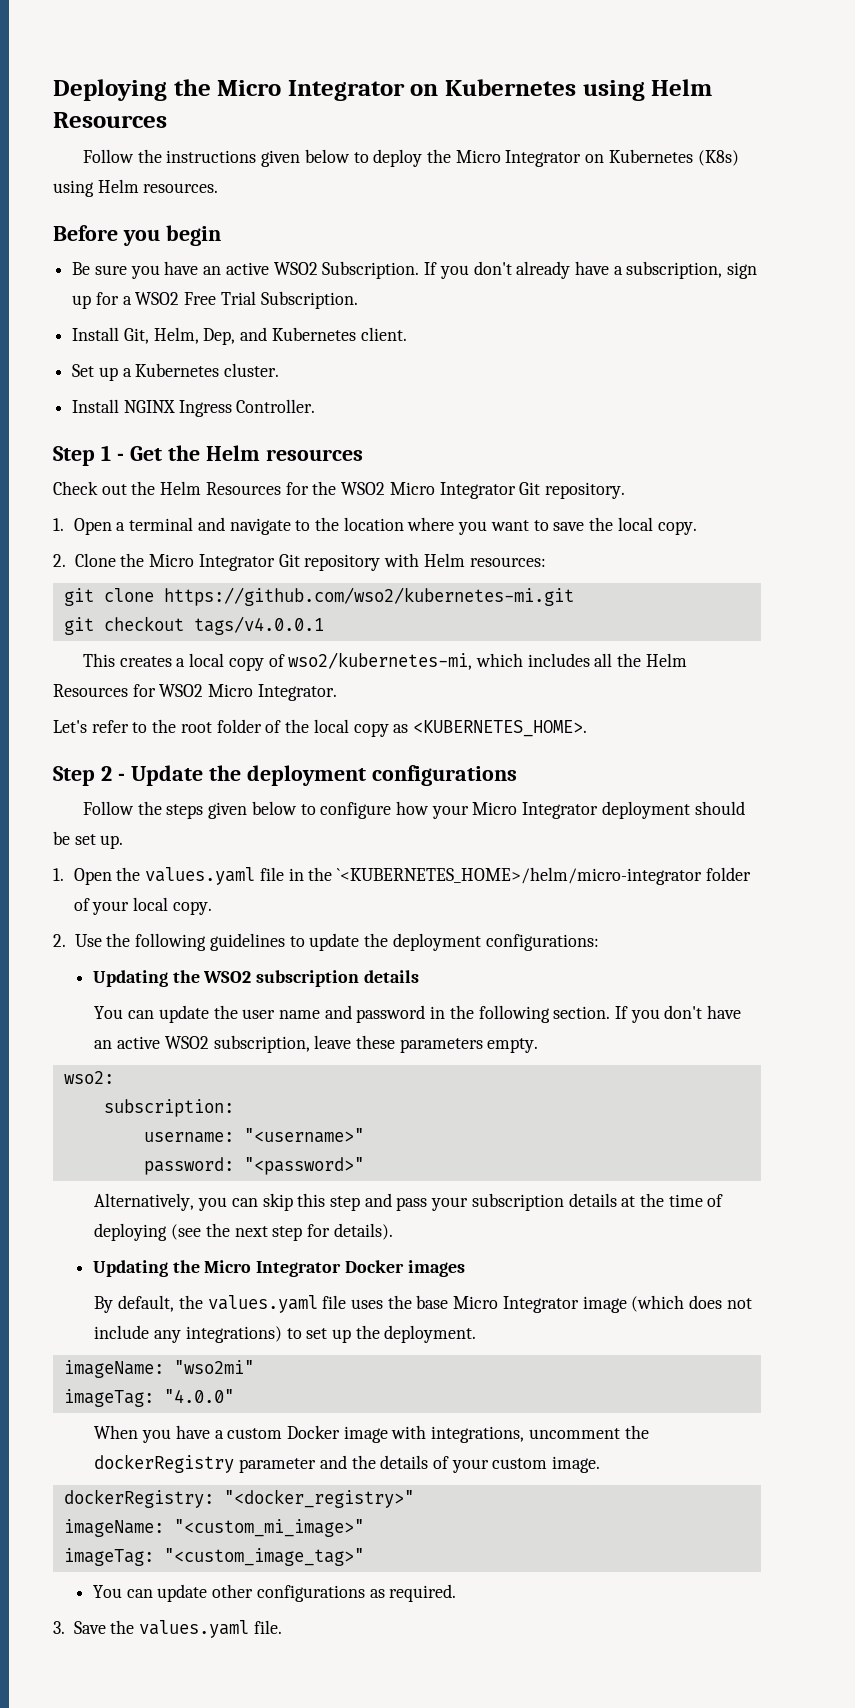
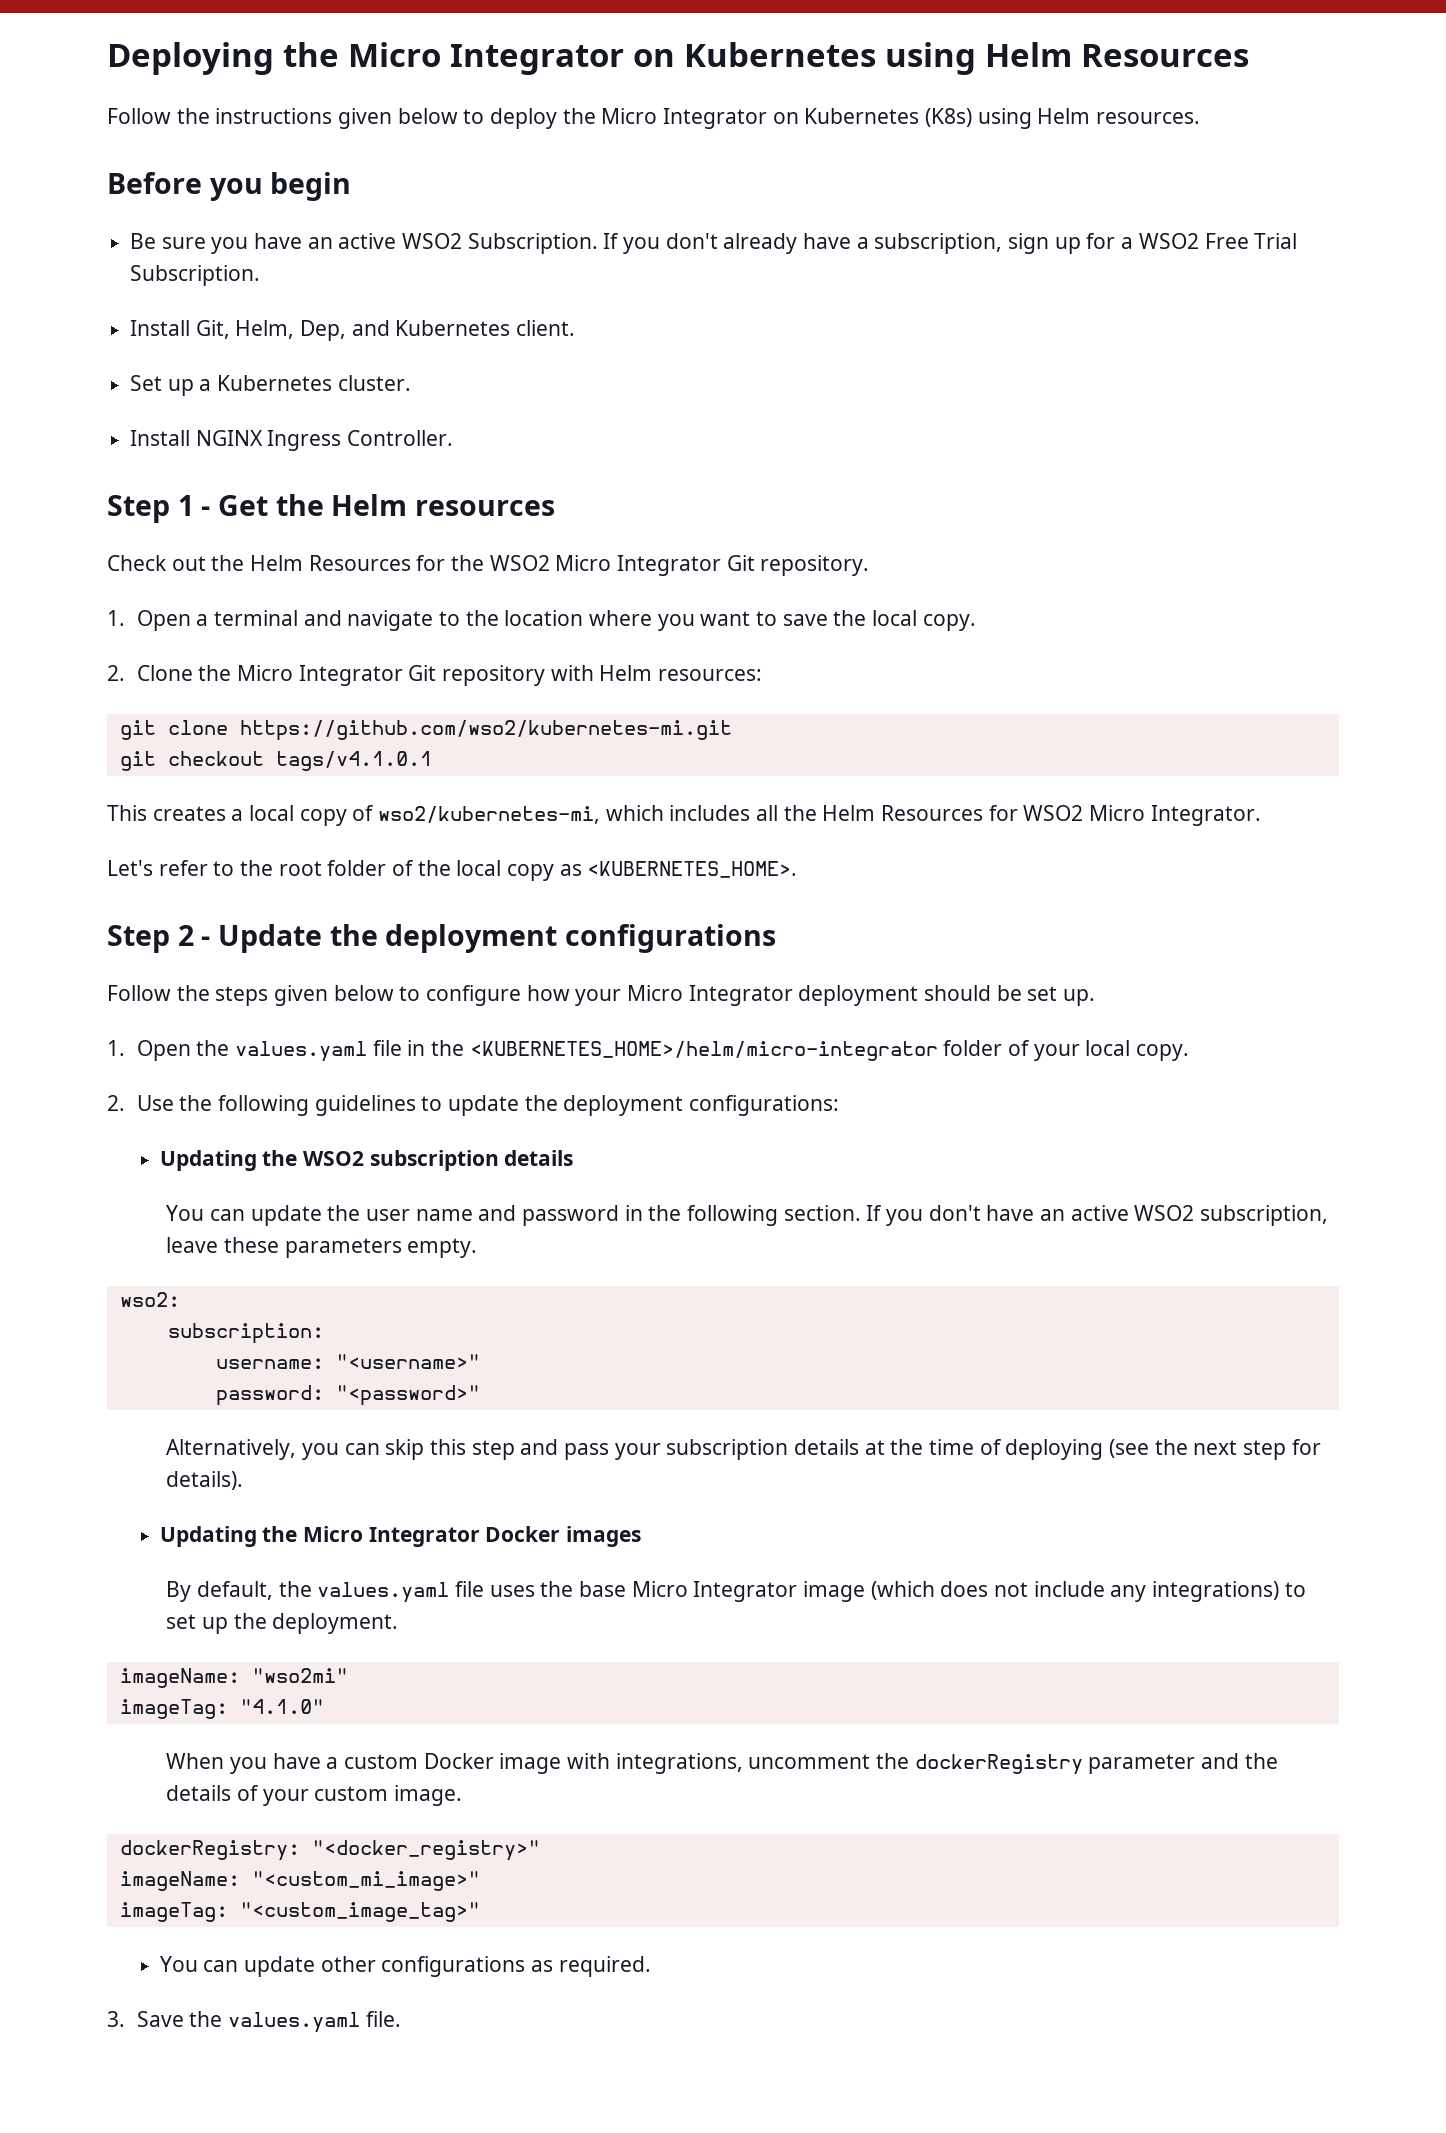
[193,616,324,635] tags/v4.0.0.1 -> [275,751,432,771] tags/v4.1.0.1
[337,867,703,885] `<KUBERNETES_HOME>/helm/micro-integrator -> [469,1041,938,1061] <KUBERNETES_HOME>/helm/micro-integrator
[163,1389,234,1403] "4.0.0" -> [239,1699,324,1714] "4.1.0"

